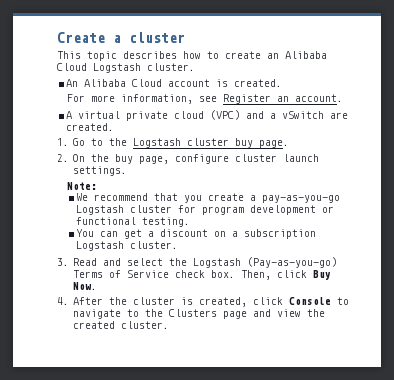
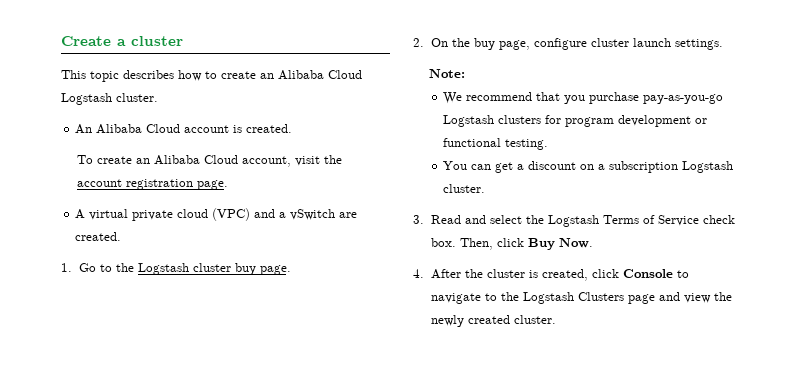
[66,94,343,104] For more information, see Register an account. -> [77,155,343,167] [77,179,229,190] To create an Alibaba Cloud account, visit the account registration page.
[208,193,257,201] create a -> [589,92,640,104] purchase
[130,205,173,213] cluster -> [498,115,542,124] clusters
[247,257,338,268] (Pay-as-you-go) -> (599, 221) none
(164, 313) none -> [522,292,574,304] Logstash
(326, 313) none -> [430,315,464,327] newly

